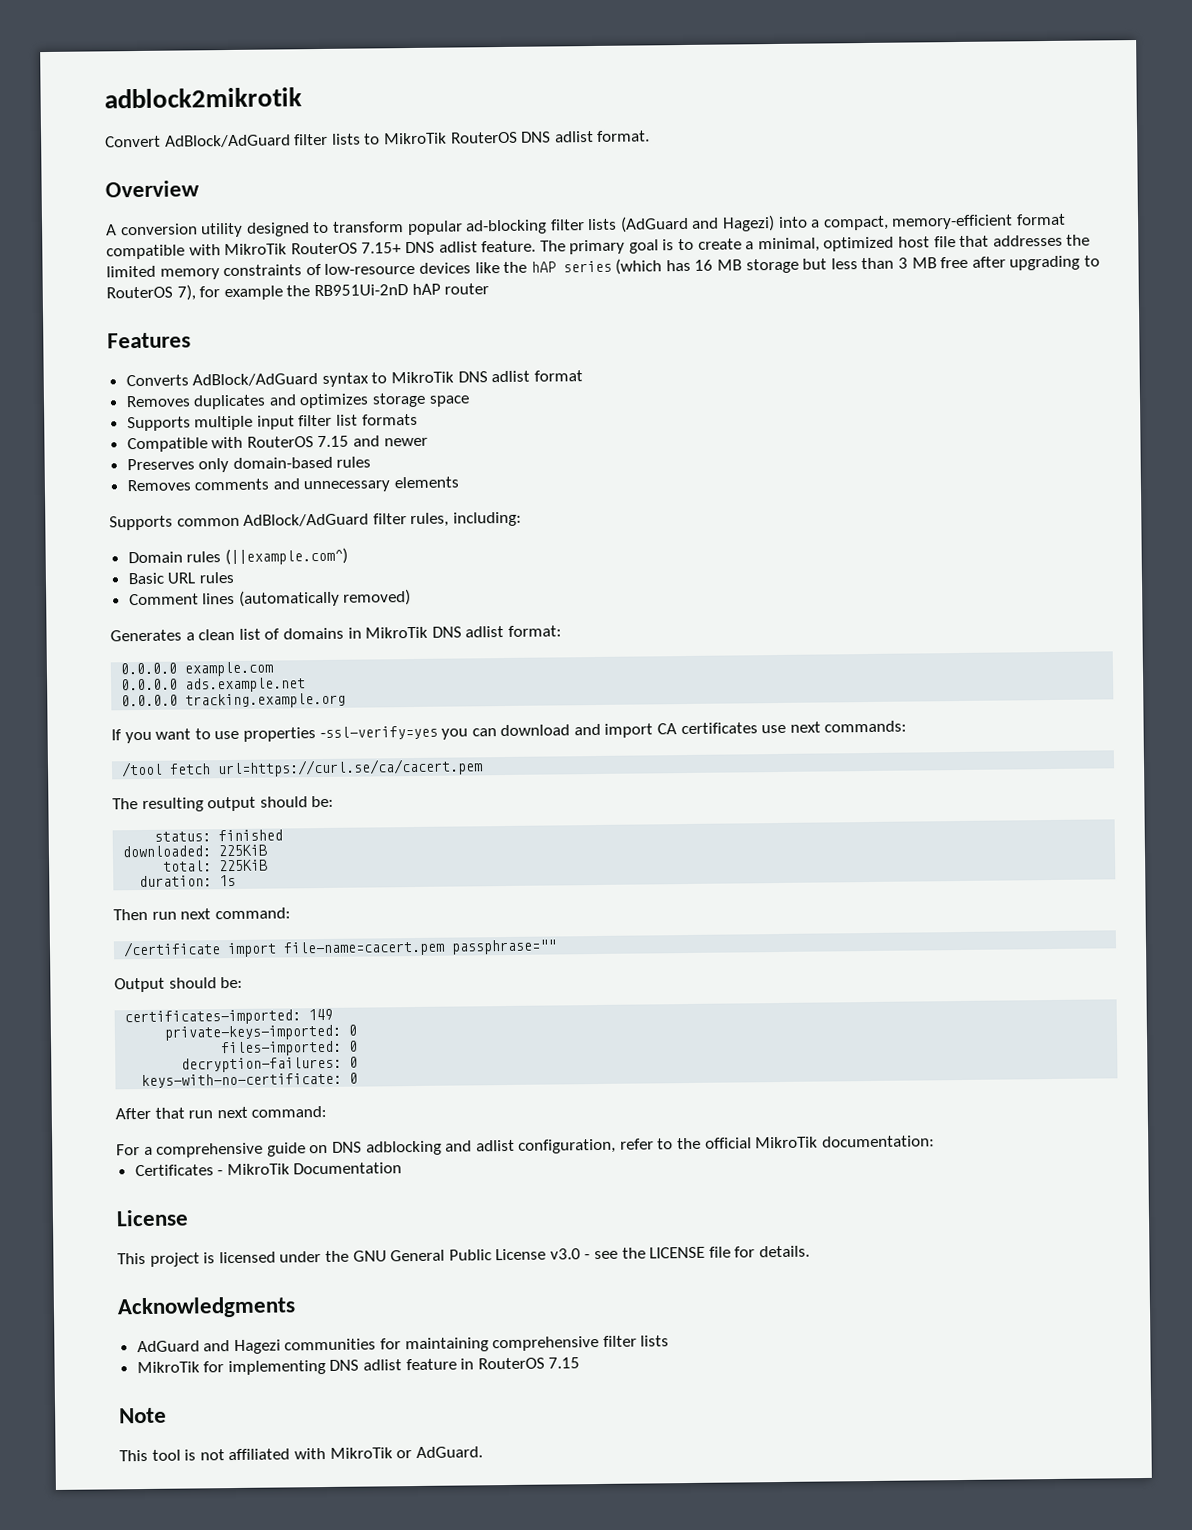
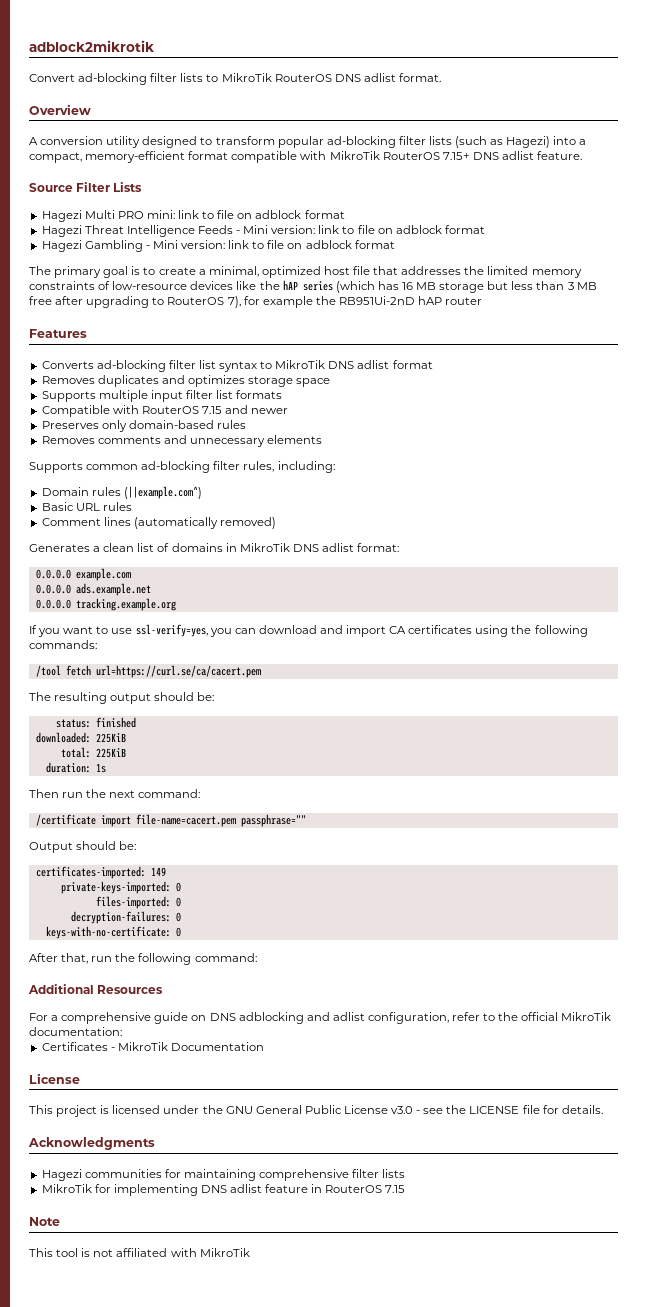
[164,134,291,148] AdBlock/AdGuard -> [78,73,148,85] ad-blocking
[619,215,720,233] (AdGuard and -> [455,136,504,148] (such as
(537, 246) none -> [29,182,143,192] [41,210,345,222] [41,225,485,237] [41,240,395,252] // Source Filter Lists // Hagezi Multi PRO mini: link to file on adblock format // Hagezi Threat Intelligence Feeds - Mini version: link to file on adblock format // Hagezi Gambling - Mini version: link to file on adblock format //
[192,373,319,387] AdBlock/AdGuard -> [96,360,216,372] ad-blocking filter list
[243,513,370,527] AdBlock/AdGuard -> [141,461,211,473] ad-blocking
[242,725,438,742] properties -ssl-verify=yes -> [135,624,208,637] ssl-verify=yes,
[761,721,821,734] use next -> [475,625,588,637] using the following
(177, 915) none -> [86,789,107,798] the
[154,1105,328,1119] that run next command: -> [61,953,257,965] [28,984,164,994] that, run the following command: // Additional Resources
[136,1340,231,1353] AdGuard and -> (155, 1143) none
[396,1446,483,1459] or AdGuard. -> (250, 1252) none

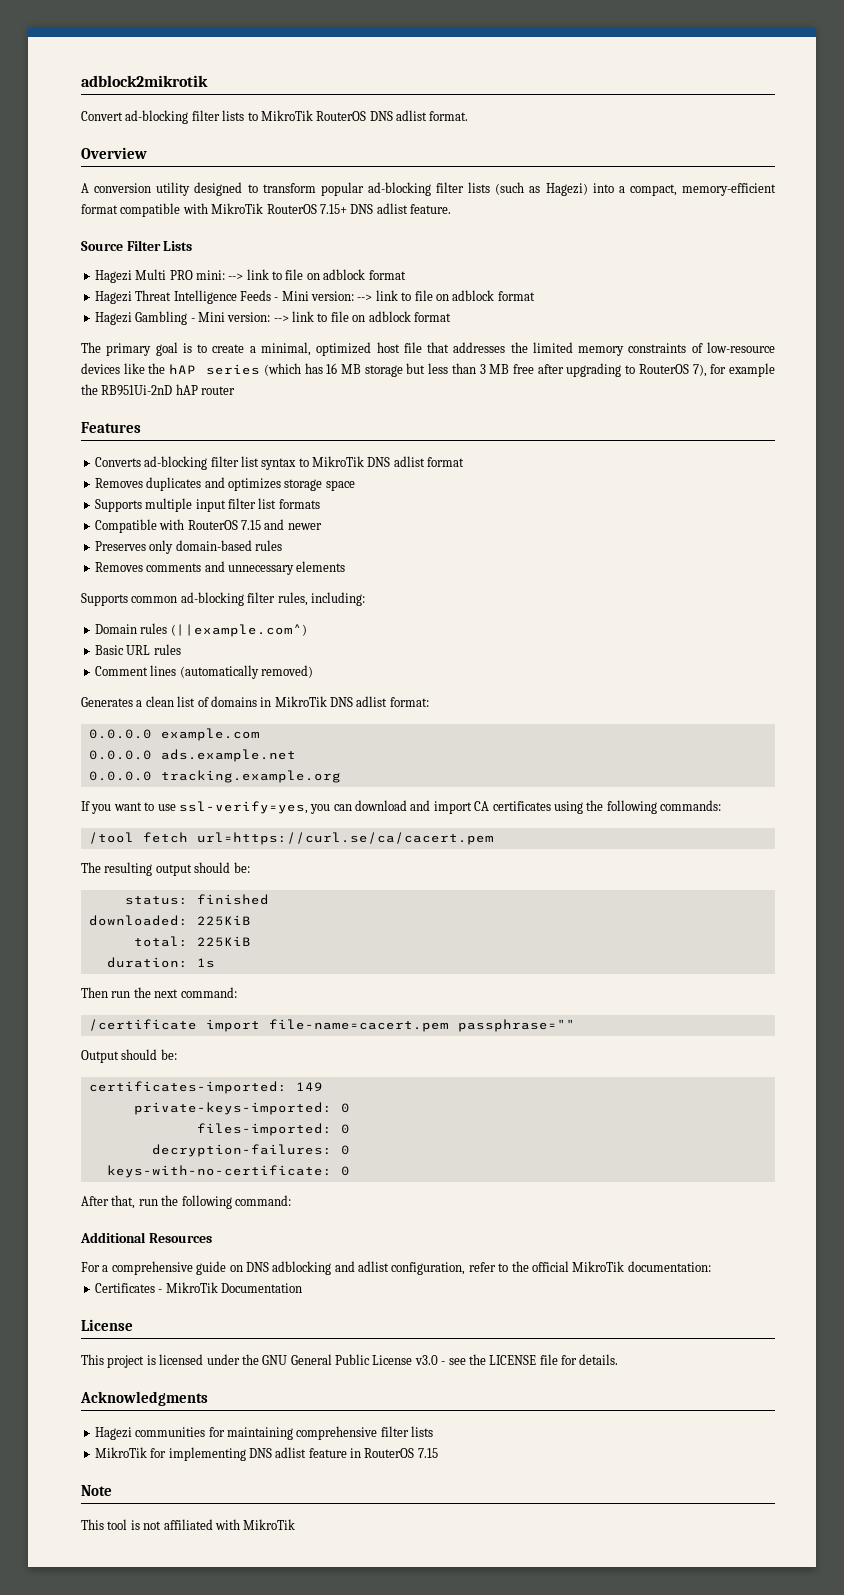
(175, 214) none -> [228,273,244,280] -->
(316, 229) none -> [357,294,373,301] -->
(226, 244) none -> [273,315,289,322] -->

